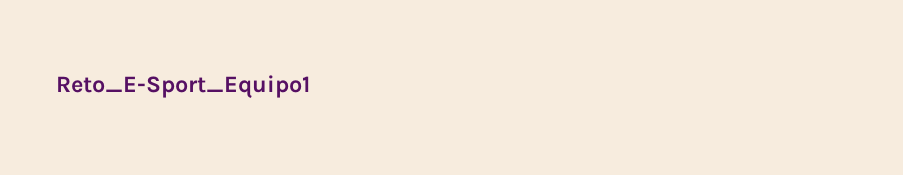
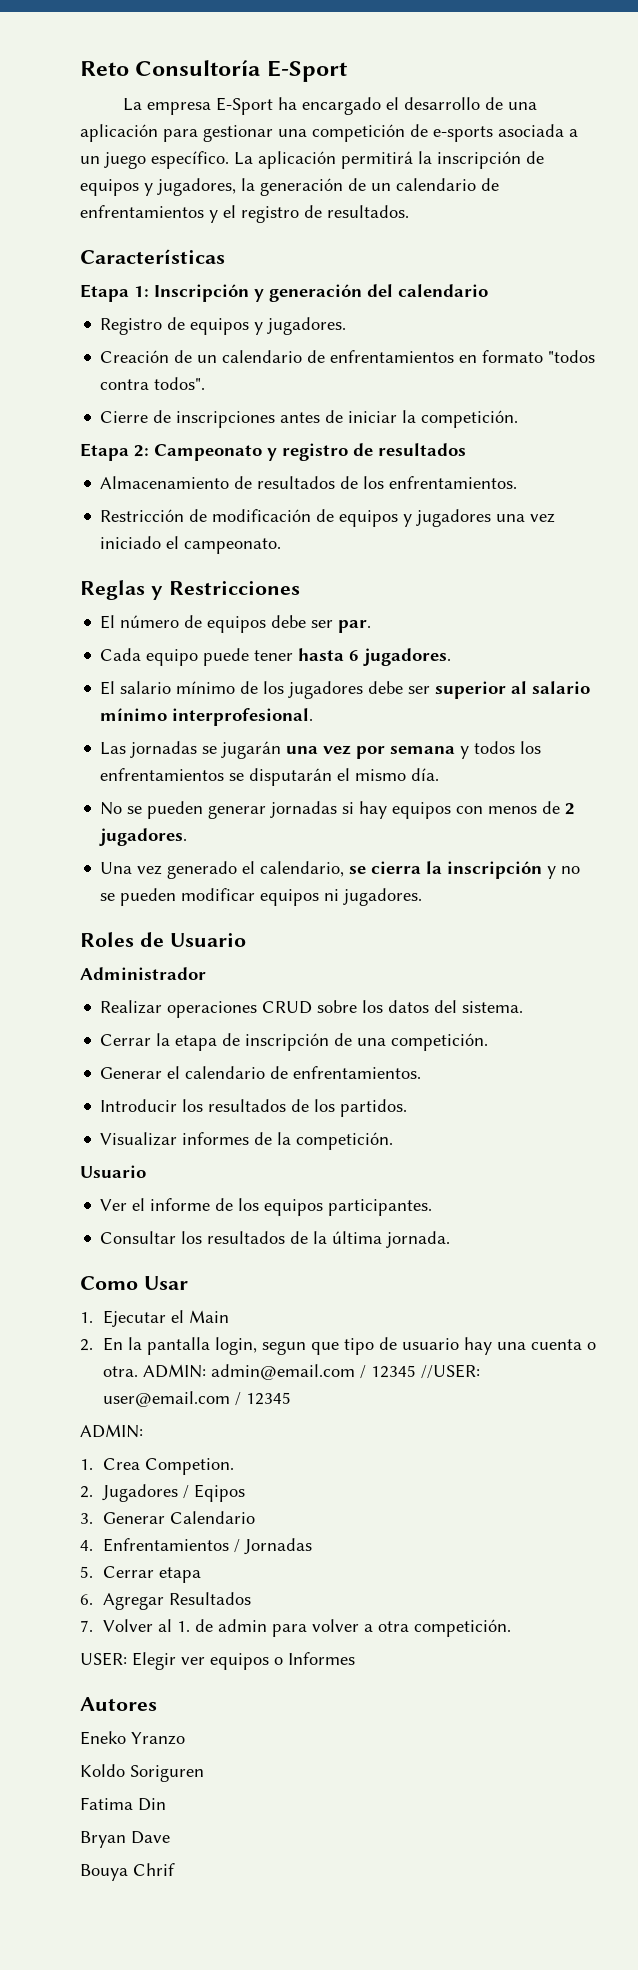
[56,75,310,98] Reto_E-Sport_Equipo1 -> [80,60,347,82] [123,97,538,115] [80,124,578,142] [80,151,544,169] [80,178,499,196] [80,205,409,223] [80,249,225,264] [80,284,488,302] [100,317,347,335] [100,350,596,363] [100,377,206,390] [100,410,519,428] [80,443,466,461] [100,476,518,489] [100,509,556,527] [100,536,282,554] [80,580,300,600] [100,615,372,633] [100,648,452,666] [100,681,591,699] [100,708,314,726] [100,741,542,759] [100,768,440,786] [100,801,576,819] [99,828,188,846] [100,861,581,879] [100,888,423,906] [80,932,246,947] [80,967,206,980] [100,1000,524,1018] [100,1033,489,1051] [100,1066,422,1079] [100,1099,408,1117] [100,1132,394,1150] [80,1165,146,1178] [100,1198,433,1216] [100,1231,451,1248] [80,1276,188,1290] [80,1310,229,1327] [80,1337,596,1355] [102,1364,480,1380] [102,1391,291,1407] [80,1424,143,1438] [80,1458,234,1475] [80,1484,245,1502] [80,1511,255,1524] [80,1538,312,1555] [80,1566,201,1583] [80,1592,251,1610] [80,1619,511,1637] [80,1652,355,1670] [80,1697,157,1711] [80,1731,185,1745] [80,1764,204,1782] [80,1797,166,1811] [80,1831,170,1848] [80,1863,175,1881] Reto Consultoría E-Sport // La empresa E-Sport ha encargado el desarrollo de una aplicación para gestionar una competición de e-sports asociada a un juego específico. La aplicación permitirá la inscripción de equipos y jugadores, la generación de un calendario de enfrentamientos y el registro de resultados. // Características // Etapa 1: Inscripción y generación del calendario // Registro de equipos y jugadores. // Creación de un calendario de enfrentamientos en formato "todos contra todos". // Cierre de inscripciones antes de iniciar la competición. // Etapa 2: Campeonato y registro de resultados // Almacenamiento de resultados de los enfrentamientos. // Restricción de modificación de equipos y jugadores una vez iniciado el campeonato. // Reglas y Restricciones // El número de equipos debe ser par. // Cada equipo puede tener hasta 6 jugadores. // El salario mínimo de los jugadores debe ser superior al salario mínimo interprofesional. // Las jornadas se jugarán una vez por semana y todos los enfrentamientos se disputarán el mismo día. // No se pueden generar jornadas si hay equipos con menos de 2 jugadores. // Una vez generado el calendario, se cierra la inscripción y no se pueden modificar equipos ni jugadores. // Roles de Usuario // Administrador // Realizar operaciones CRUD sobre los datos del sistema. // Cerrar la etapa de inscripción de una competición. // Generar el calendario de enfrentamientos. // Introducir los resultados de los partidos. // Visualizar informes de la competición. // Usuario // Ver el informe de los equipos participantes. // Consultar los resultados de la última jornada. // Como Usar // 1. Ejecutar el Main // 2. En la pantalla login, segun que tipo de usuario hay una cuenta o otra. ADMIN: admin@email.com / 12345 //USER: user@email.com / 12345 // ADMIN: // 1. Crea Competion. // 2. Jugadores / Eqipos // 3. Generar Calendario // 4. Enfrentamientos / Jornadas // 5. Cerrar etapa // 6. Agregar Resultados // 7. Volver al 1. de admin para volver a otra competición. // USER: Elegir ver equipos o Informes // Autores // Eneko Yranzo // Koldo Soriguren // Fatima Din // Bryan Dave // Bouya Chrif

